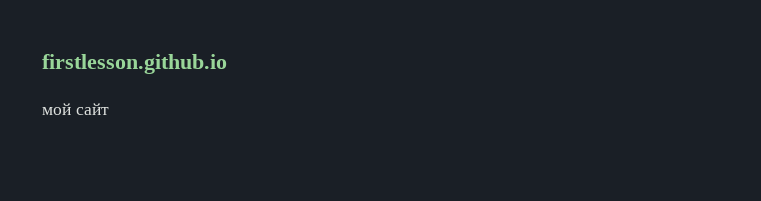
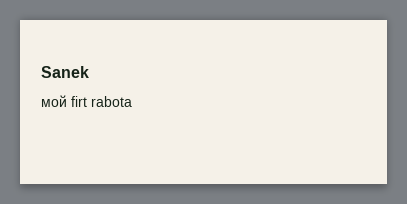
[42,54,227,74] firstlesson.github.io -> [41,66,89,78] Sanek
[75,103,109,115] сайт -> [71,96,132,107] firt rabota

